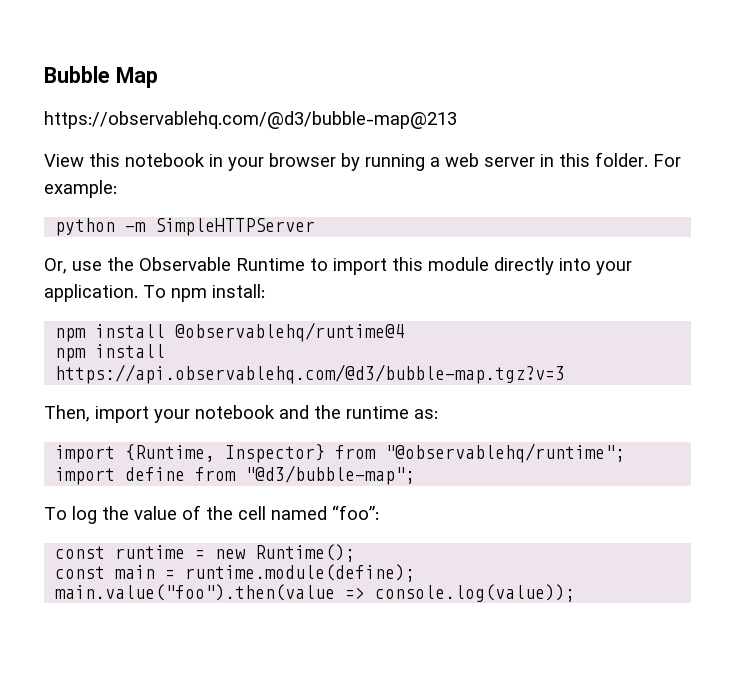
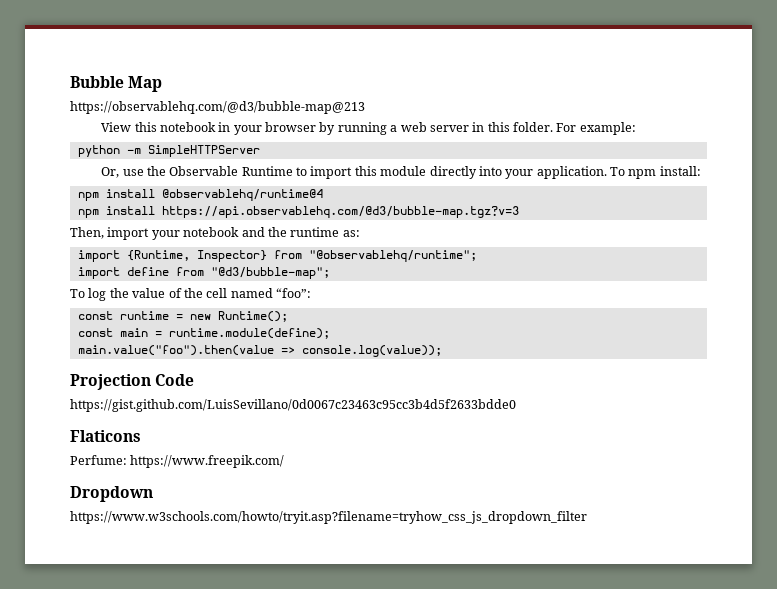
(576, 593) none -> [70,374,195,390] [70,399,516,412] [70,430,141,442] [70,455,285,468] [70,486,153,502] [70,511,587,524] // Projection Code // https://gist.github.com/LuisSevillano/0d0067c23463c95cc3b4d5f2633bdde0 // Flaticons // Perfume: https://www.freepik.com/ // Dropdown // https://www.w3schools.com/howto/tryit.asp?filename=tryhow_css_js_dropdown_filter

